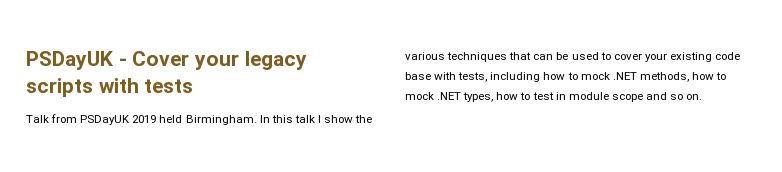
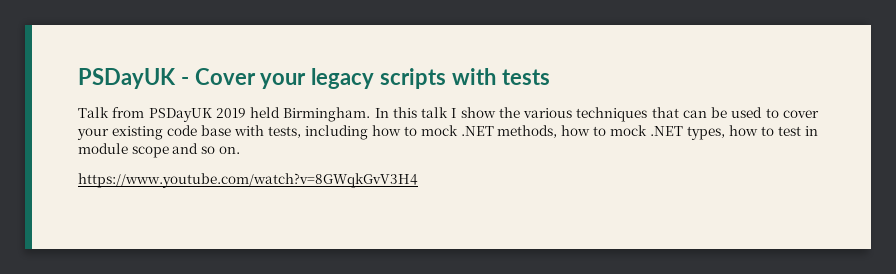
(703, 97) none -> [78,173,418,188] // https://www.youtube.com/watch?v=8GWqkGvV3H4

